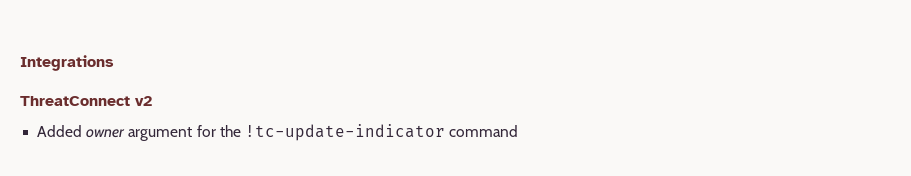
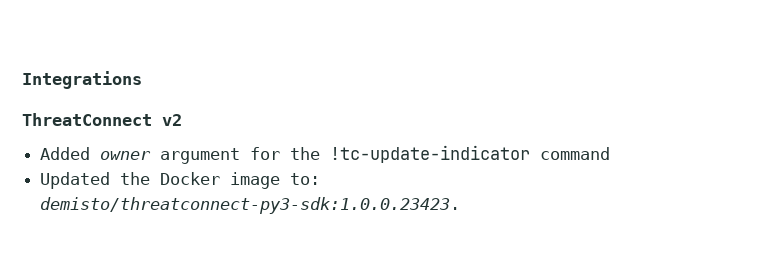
(519, 131) none -> [40,172,321,189] [40,197,461,214] // Updated the Docker image to: demisto/threatconnect-py3-sdk:1.0.0.23423.

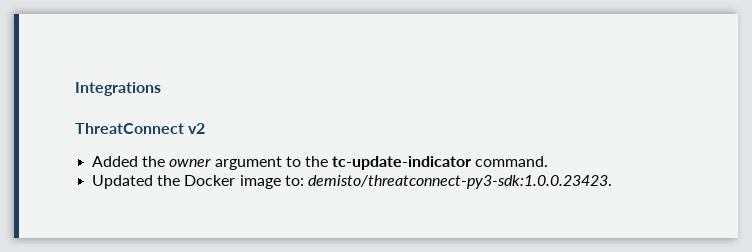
(91, 153) none -> [142,156,166,167] the
[250,145,611,163] for the !tc-update-indicator command -> [285,156,549,170] to the tc-update-indicator command.

